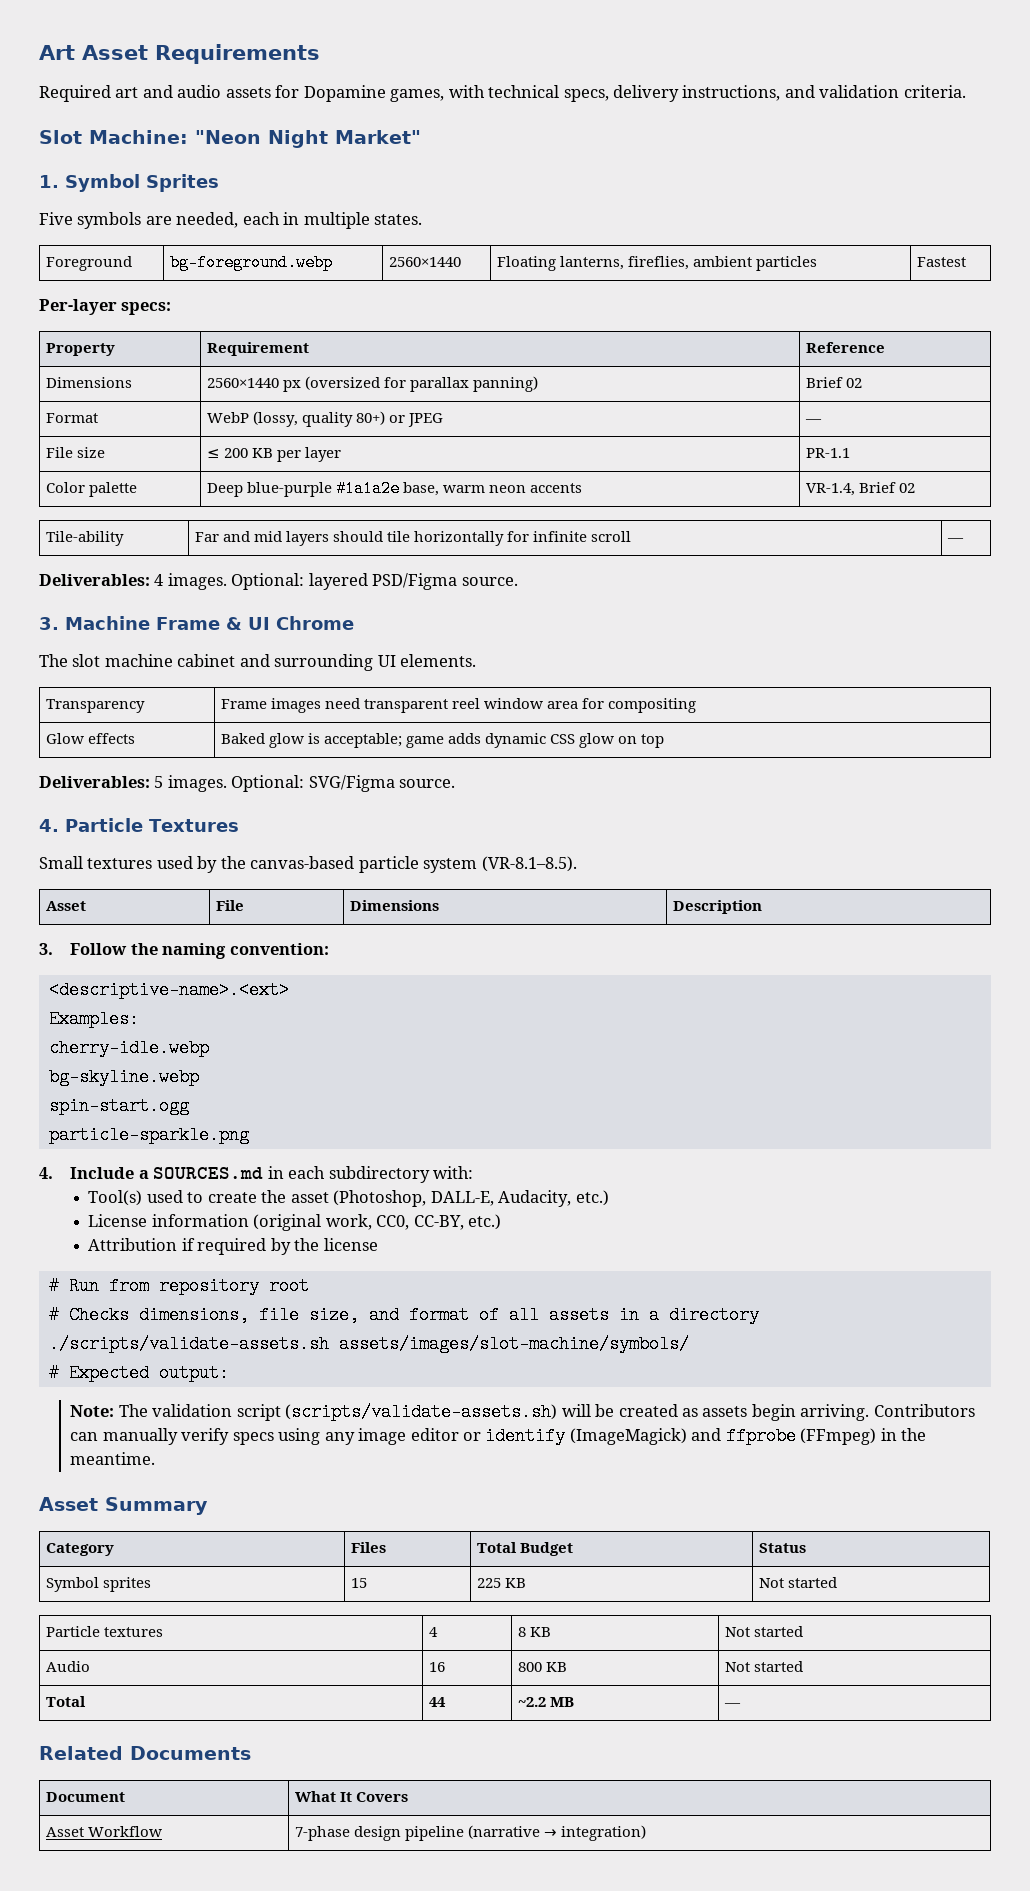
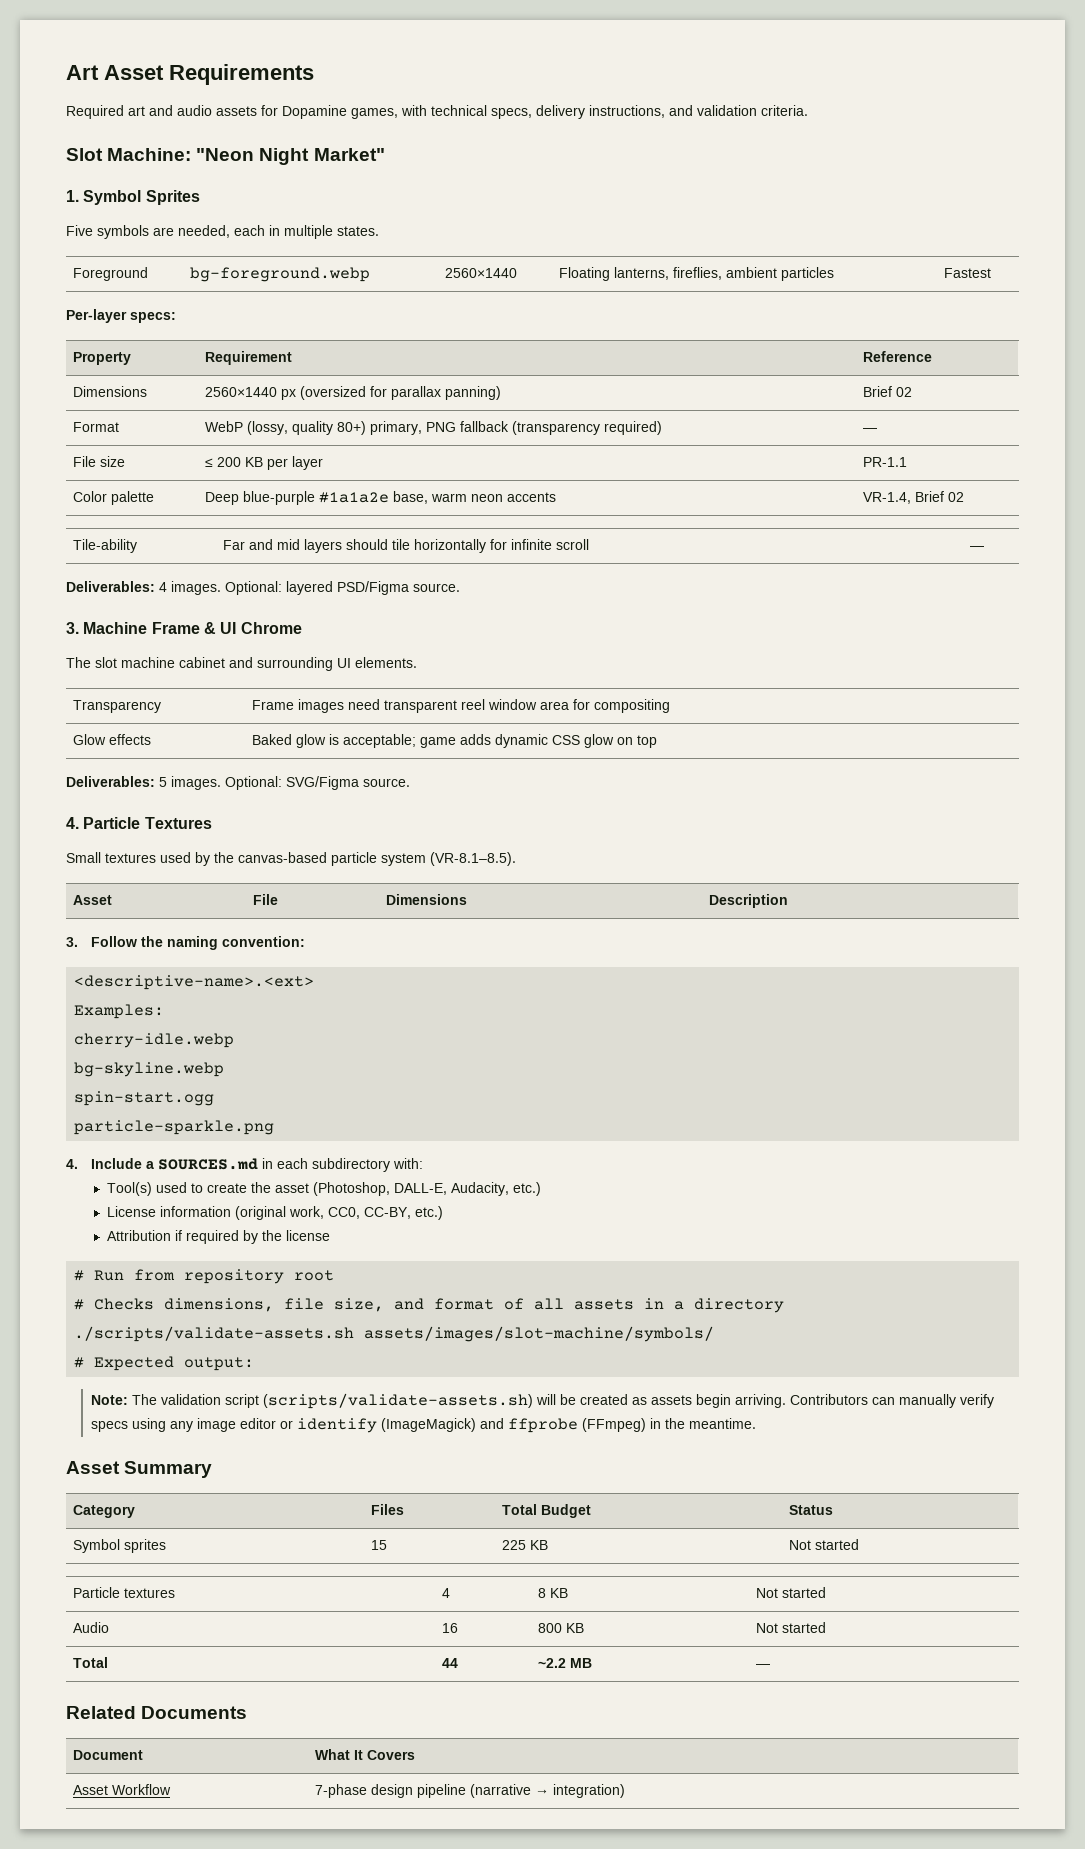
[389,413,444,427] or JPEG -> [369,421,662,435] primary, PNG fallback (transparency required)

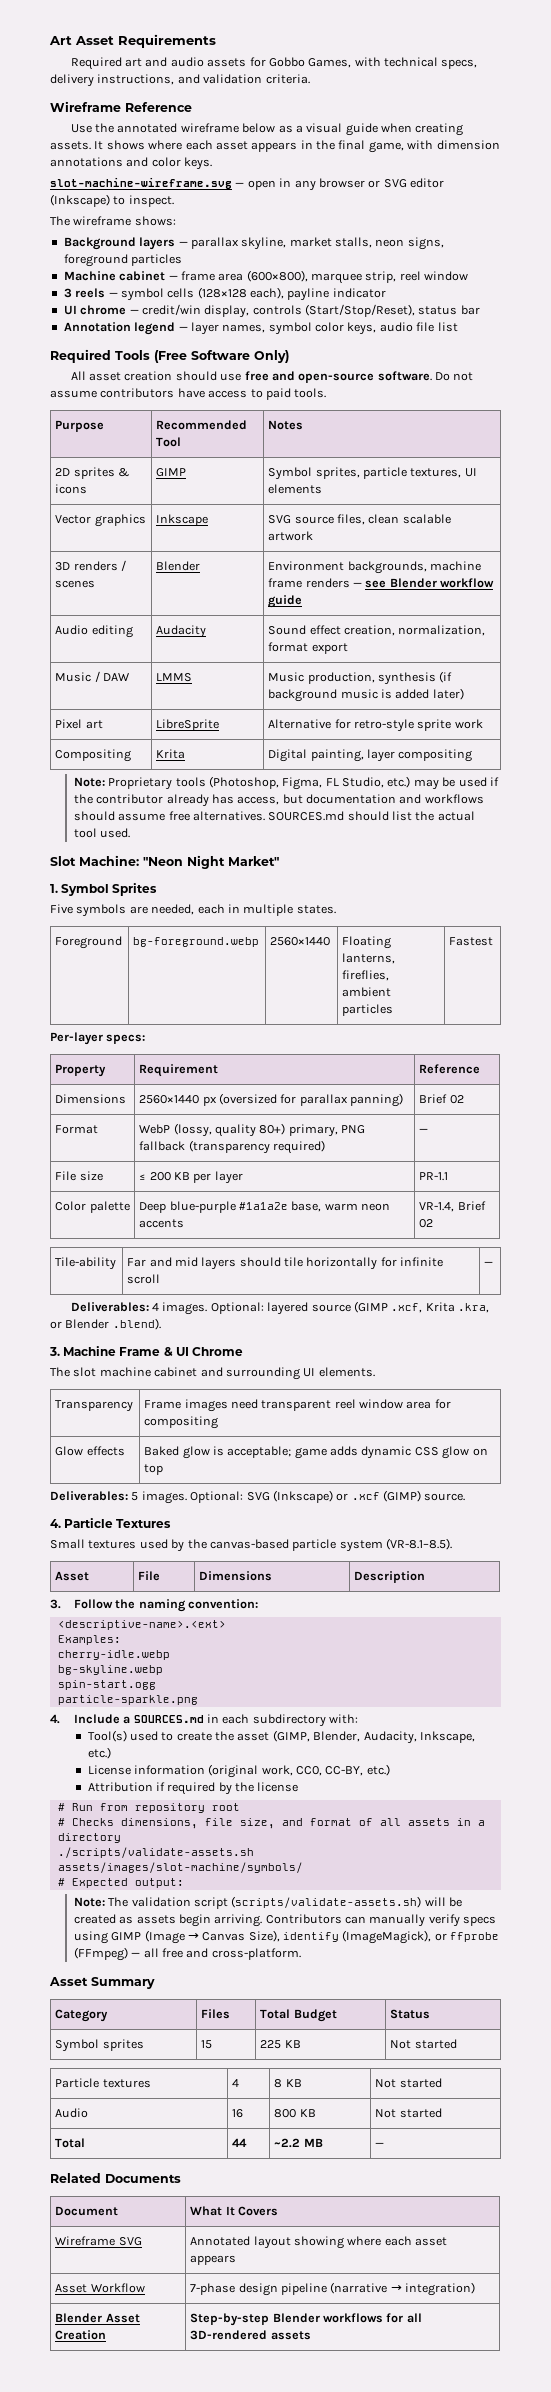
[282,105,398,119] Dopamine games, -> [268,57,352,68] Gobbo Games,
(808, 110) none -> [50,101,192,112] [70,123,464,136] [50,140,500,153] [50,157,213,170] [50,177,444,191] [50,194,174,207] [50,216,176,226] [63,237,444,250] [63,254,183,267] [63,270,469,284] [63,287,386,301] [63,304,480,318] [63,322,458,335] [50,349,289,363] [70,371,474,383] [50,388,327,400] [55,420,105,432] [156,420,248,430] [156,437,182,447] [268,420,304,430] [55,467,129,479] [55,484,88,494] [156,468,187,477] [268,467,477,480] [268,484,323,494] [55,514,146,527] [156,514,209,526] [268,514,451,525] [268,531,314,541] [55,560,126,571] [55,580,96,588] [156,561,201,571] [268,561,481,574] [268,578,495,588] [268,595,303,608] [55,625,133,638] [156,625,207,638] [268,625,486,636] [268,642,348,654] [55,671,129,682] [156,673,193,682] [268,671,453,685] [268,688,464,702] [55,719,103,729] [156,719,220,731] [268,719,483,732] [55,749,132,762] [156,749,186,759] [268,749,473,762] [73,776,499,790] [73,794,484,807] [73,811,475,821] [73,828,131,838] // Wireframe Reference // Use the annotated wireframe below as a visual guide when creating assets. It shows where each asset appears in the final game, with dimension annotations and color keys. // slot-machine-wireframe.svg — open in any browser or SVG editor (Inkscape) to inspect. // The wireframe shows: // Background layers — parallax skyline, market stalls, neon signs, foreground particles // Machine cabinet — frame area (600×800), marquee strip, reel window // 3 reels — symbol cells (128×128 each), payline indicator // UI chrome — credit/win display, controls (Start/Stop/Reset), status bar // Annotation legend — layer names, symbol color keys, audio file list // Required Tools (Free Software Only) // All asset creation should use free and open-source software. Do not assume contributors have access to paid tools. // Purpose | Recommended Tool | Notes // 2D sprites & icons | GIMP | Symbol sprites, particle textures, UI elements // Vector graphics | Inkscape | SVG source files, clean scalable artwork // 3D renders / scenes | Blender | Environment backgrounds, machine frame renders — see Blender workflow guide // Audio editing | Audacity | Sound effect creation, normalization, format export // Music / DAW | LMMS | Music production, synthesis (if background music is added later) // Pixel art | LibreSprite | Alternative for retro-style sprite work // Compositing | Krita | Digital painting, layer compositing // Note: Proprietary tools (Photoshop, Figma, FL Studio, etc.) may be used if the contributor already has access, but documentation and workflows should assume free alternatives. SOURCES.md should list the actual tool used.
[337,581,460,595] PSD/Figma source. -> [311,1301,490,1313] [50,1318,161,1330] source (GIMP .xcf, Krita .kra, or Blender .blend).
[286,776,359,790] SVG/Figma -> [246,1490,421,1503] SVG (Inkscape) or .xcf (GIMP)
[312,1182,509,1196] (Photoshop, DALL-E, Audacity, -> [272,1730,475,1744] (GIMP, Blender, Audacity, Inkscape,
[170,1418,757,1433] any image editor or identify (ImageMagick) and ffprobe (FFmpeg) in the meantime. -> [111,1930,500,1944] [73,1947,301,1961] GIMP (Image → Canvas Size), identify (ImageMagick), or ffprobe (FFmpeg) — all free and cross-platform.
(415, 1755) none -> [55,2236,142,2246] [190,2236,448,2249] [190,2255,237,2265] // Wireframe SVG | Annotated layout showing where each asset appears
(625, 1791) none -> [55,2313,140,2323] [55,2330,107,2340] [190,2313,422,2326] [190,2330,311,2340] // Blender Asset Creation | Step-by-step Blender workflows for all 3D-rendered assets

